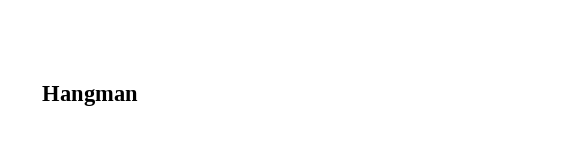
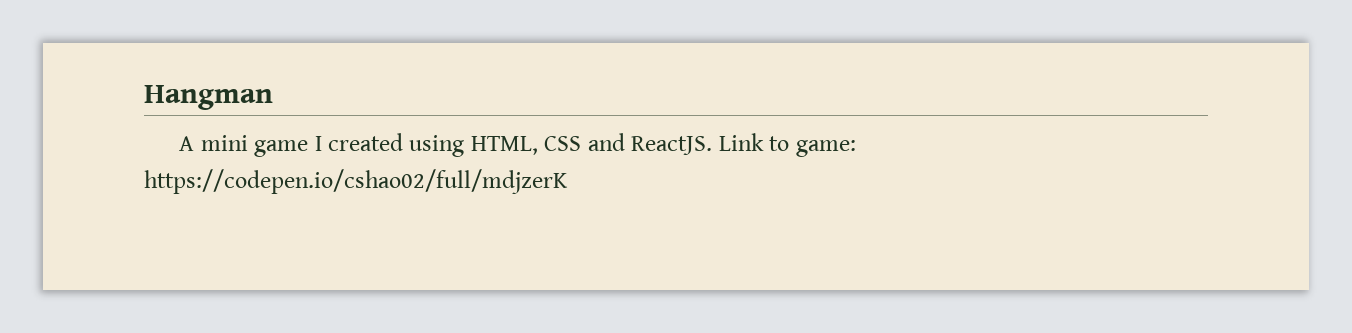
(138, 96) none -> [179,133,856,157] [144,169,568,194] // A mini game I created using HTML, CSS and ReactJS. Link to game: https://codepen.io/cshao02/full/mdjzerK

